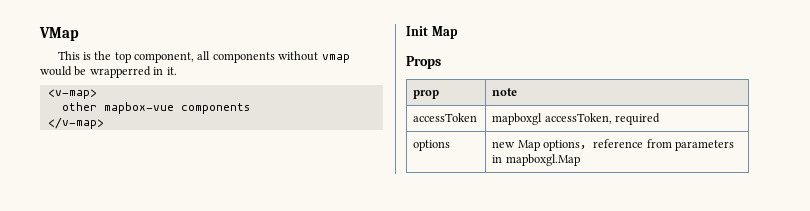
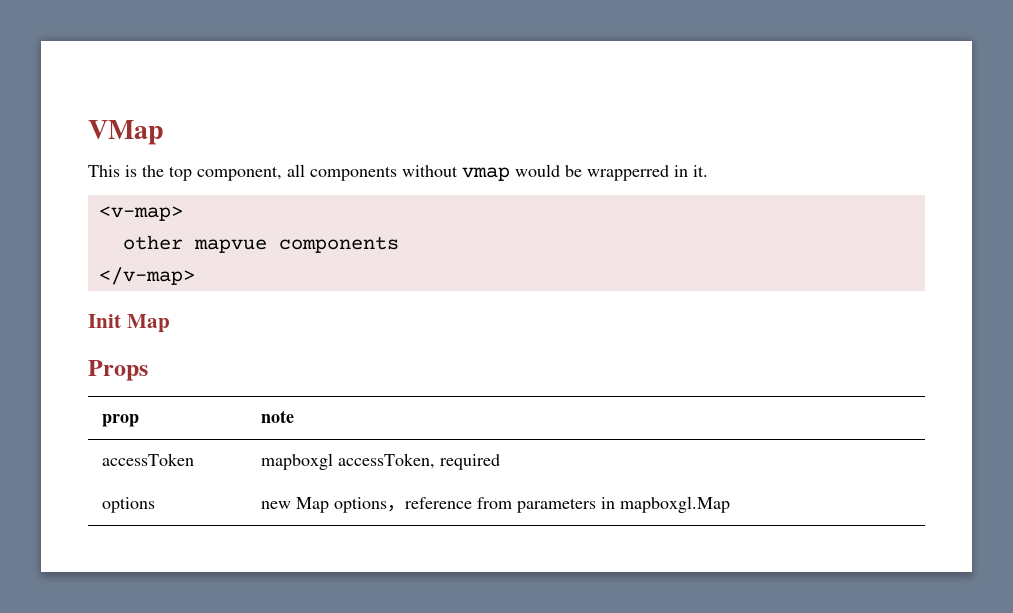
[103,102,174,114] mapbox-vue -> [193,239,267,253] mapvue

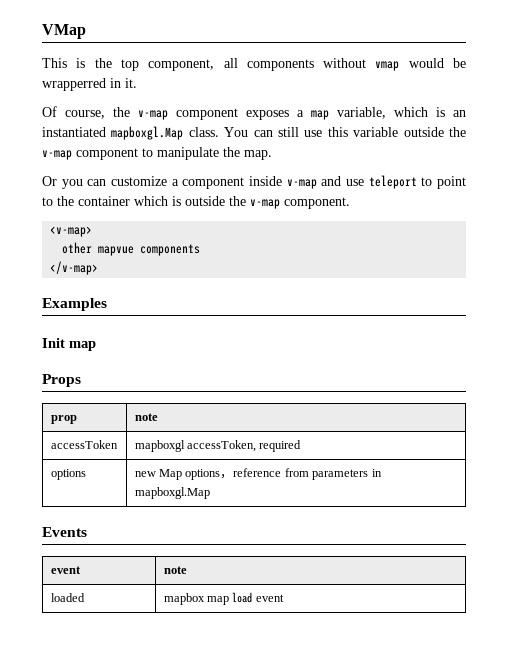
(708, 171) none -> [42,106,466,120] [42,126,466,140] [42,147,272,160] [42,175,467,189] [42,196,350,209] // Of course, the v-map component exposes a map variable, which is an instantiated mapboxgl.Map class. You can still use this variable outside the v-map component to manipulate the map. // Or you can customize a component inside v-map and use teleport to point to the container which is outside the v-map component.
(195, 276) none -> [42,298,107,311] // Examples
[126,314,170,333] Map -> [69,341,96,351] map
(730, 504) none -> [42,527,87,537] [50,566,81,574] [163,566,187,574] [50,593,85,602] [163,592,284,605] // Events // event | note // loaded | mapbox map load event

